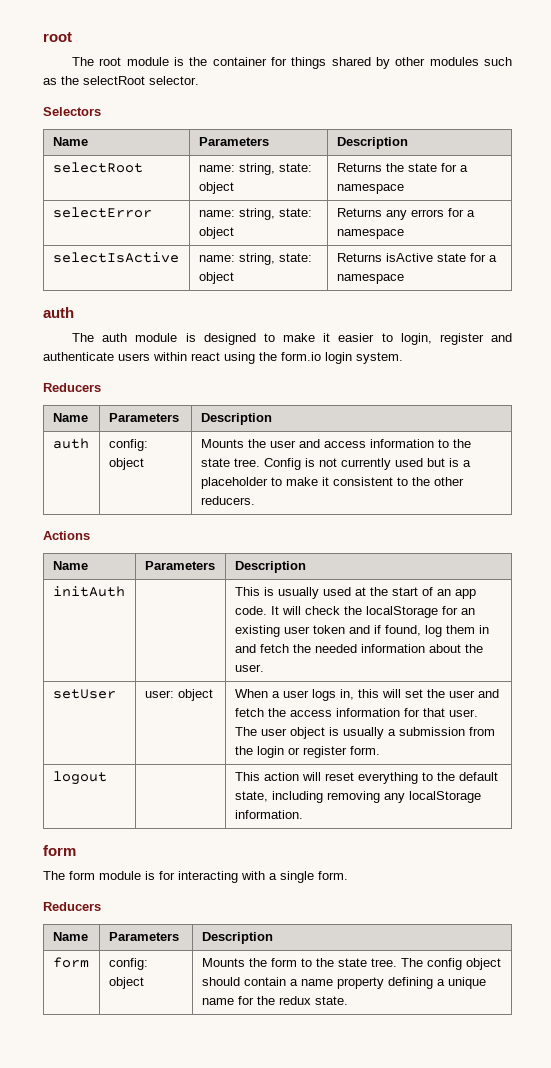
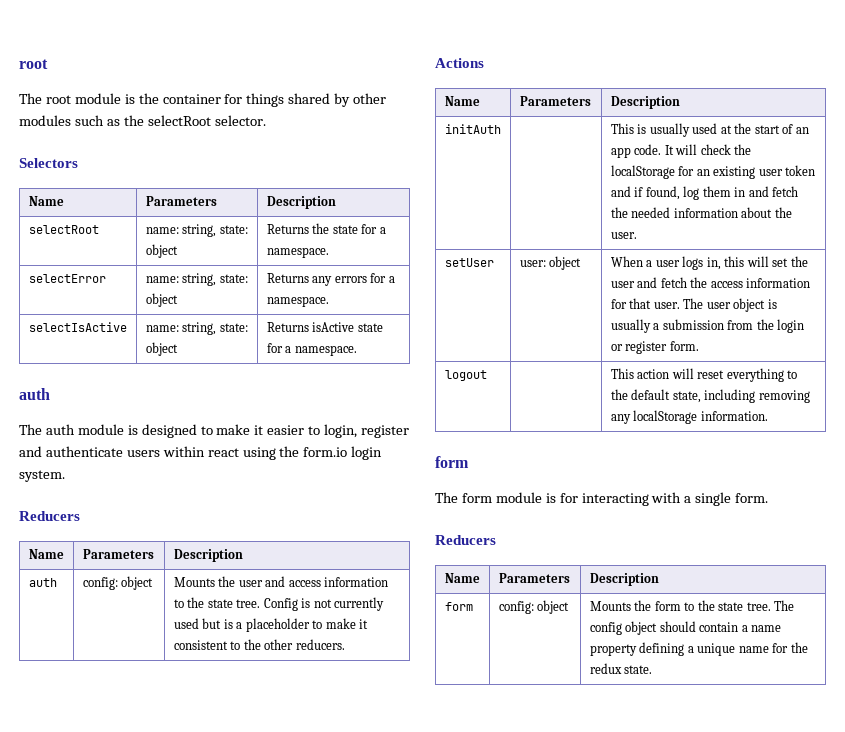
[336,184,404,194] namespace -> [266,247,329,258] namespace.
[336,229,404,239] namespace -> [266,296,329,307] namespace.
[336,274,404,284] namespace -> [294,345,357,356] namespace.

